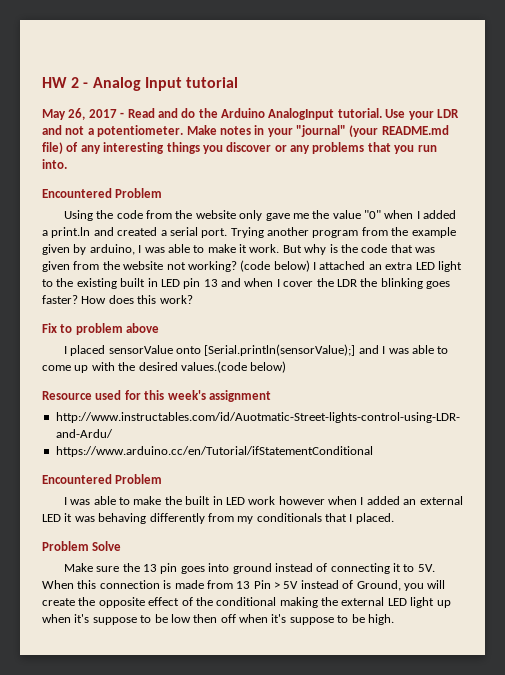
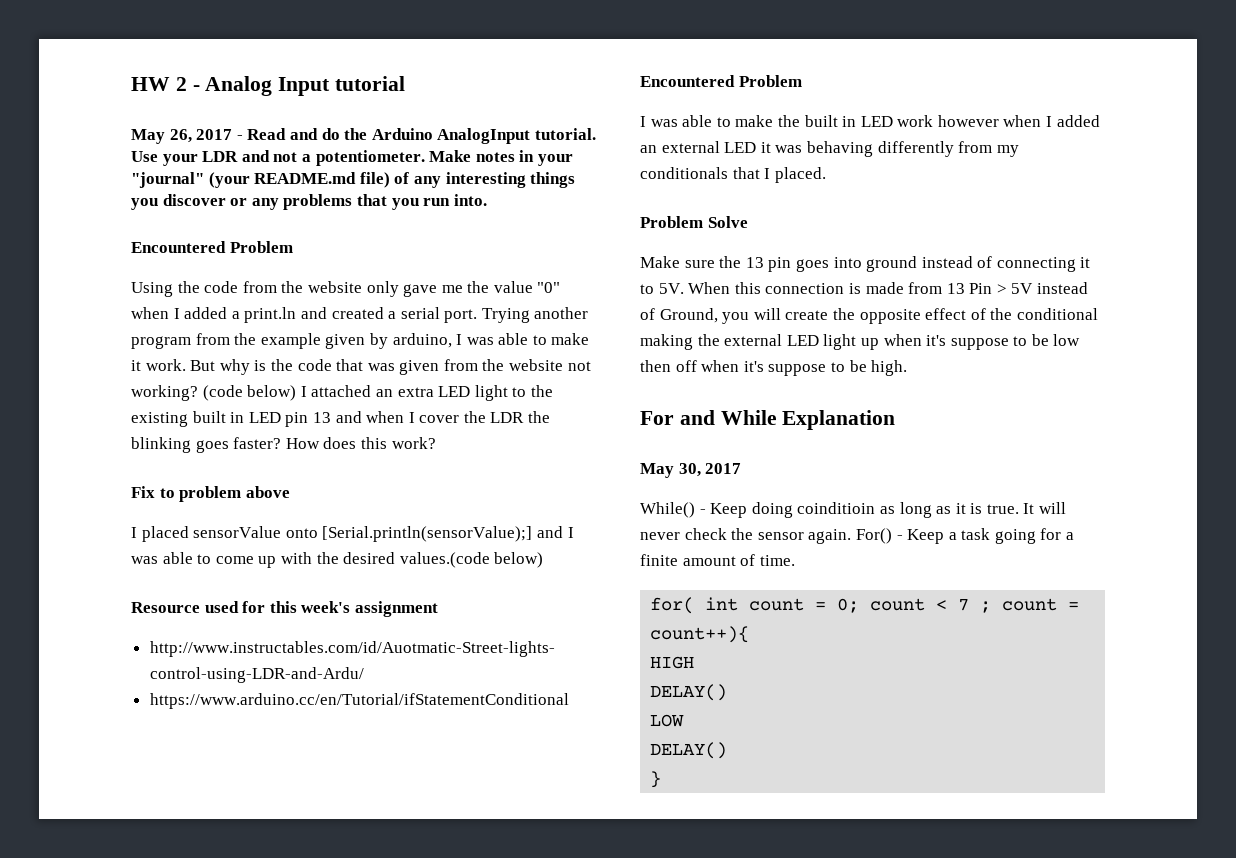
(394, 619) none -> [640,410,896,430] [640,463,742,478] [640,502,1067,518] [640,528,1075,544] [640,554,795,566] [650,597,1080,614] [650,626,750,643] [650,656,695,669] [650,684,728,701] [650,714,685,727] [650,742,728,759] [650,771,662,788] // For and While Explanation // May 30, 2017 // While() - Keep doing coinditioin as long as it is true. It will never check the sensor again. For() - Keep a task going for a finite amount of time. // for( int count = 0; count < 7 ; count = count++){ // HIGH // DELAY() // LOW // DELAY() // }

